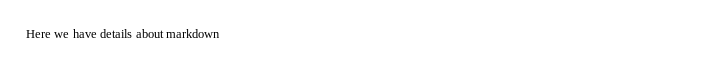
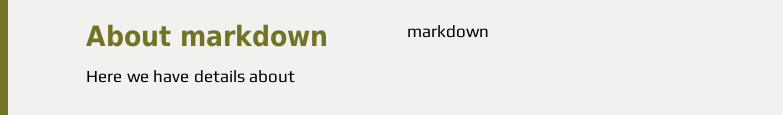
(26, 34) none -> [86,24,328,47] About markdown //

